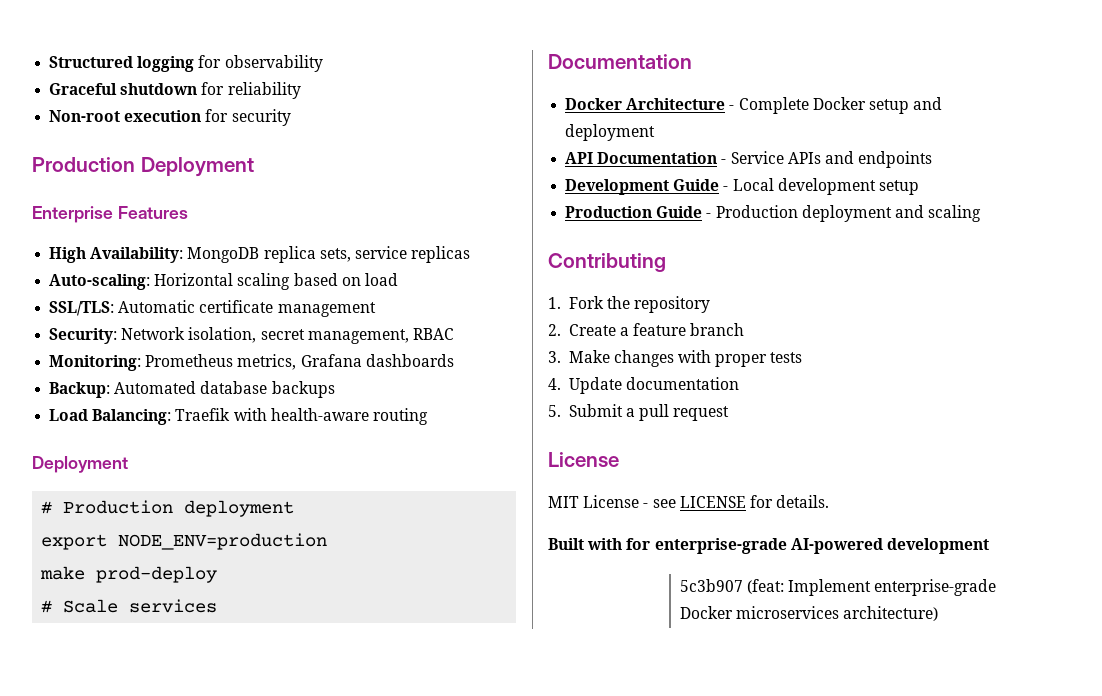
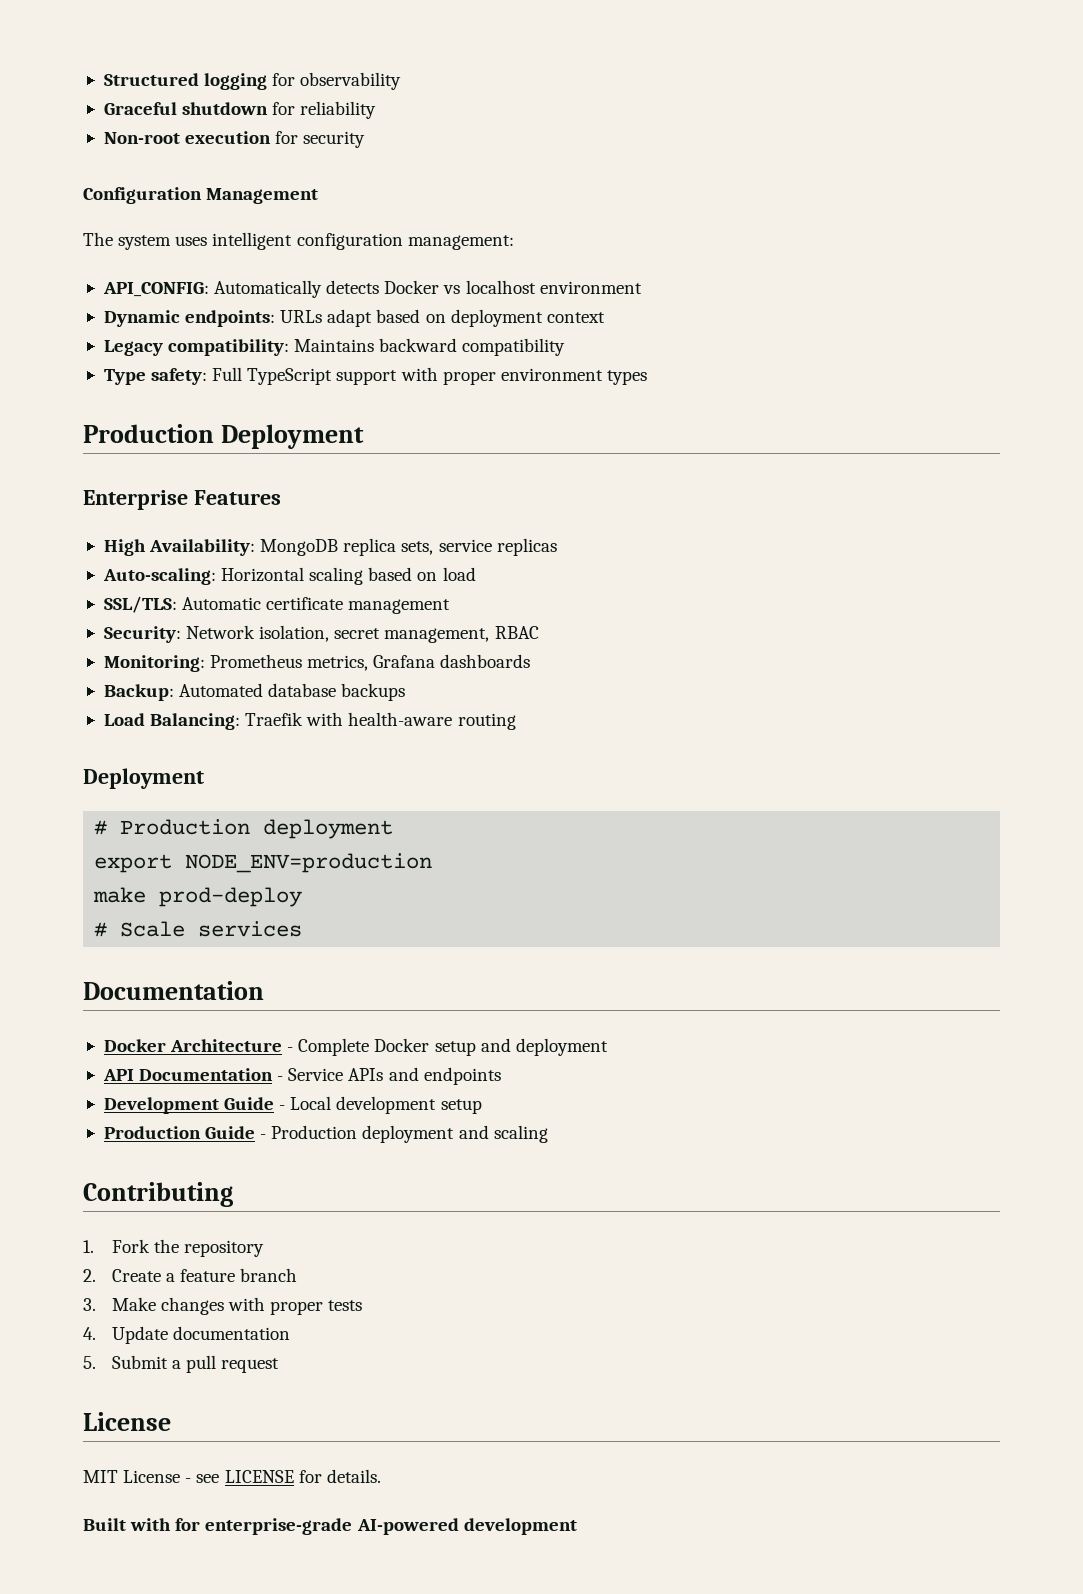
(291, 117) none -> [83,187,319,204] [83,232,514,250] [102,280,642,298] [103,309,605,327] [103,338,566,356] [103,367,647,385] // Configuration Management // The system uses intelligent configuration management: // API_CONFIG: Automatically detects Docker vs localhost environment // Dynamic endpoints: URLs adapt based on deployment context // Legacy compatibility: Maintains backward compatibility // Type safety: Full TypeScript support with proper environment types
[679,579,997,596] [679,606,938,621] // 5c3b907 (feat: Implement enterprise-grade Docker microservices architecture) -> (577, 1526) none

